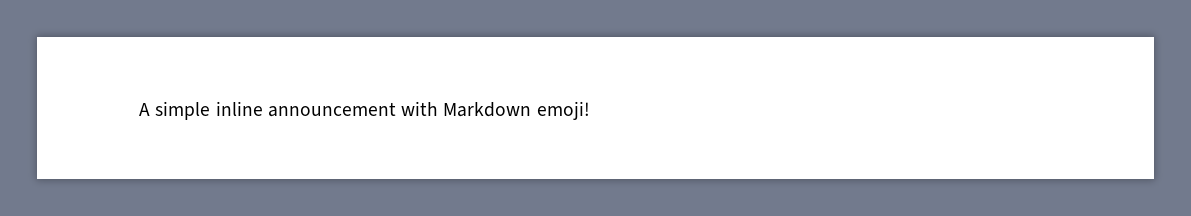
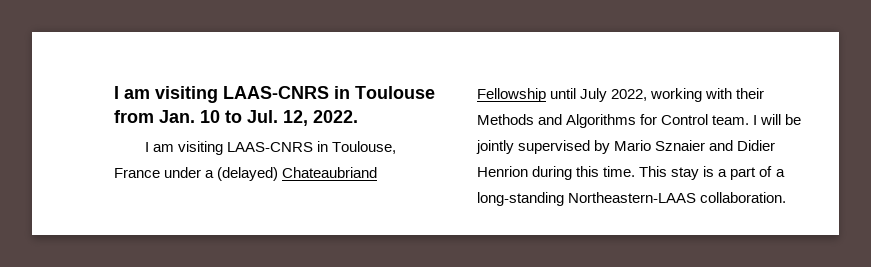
[139,101,590,120] A simple inline announcement with Markdown emoji! -> [114,86,435,103] [114,110,358,126] [144,141,396,155] [114,167,378,181] [477,88,765,102] [477,114,802,128] [476,140,776,154] [477,166,785,180] [477,192,787,206] I am visiting LAAS-CNRS in Toulouse from Jan. 10 to Jul. 12, 2022. // I am visiting LAAS-CNRS in Toulouse, France under a (delayed) Chateaubriand Fellowship until July 2022, working with their Methods and Algorithms for Control team. I will be jointly supervised by Mario Sznaier and Didier Henrion during this time. This stay is a part of a long-standing Northeastern-LAAS collaboration.

